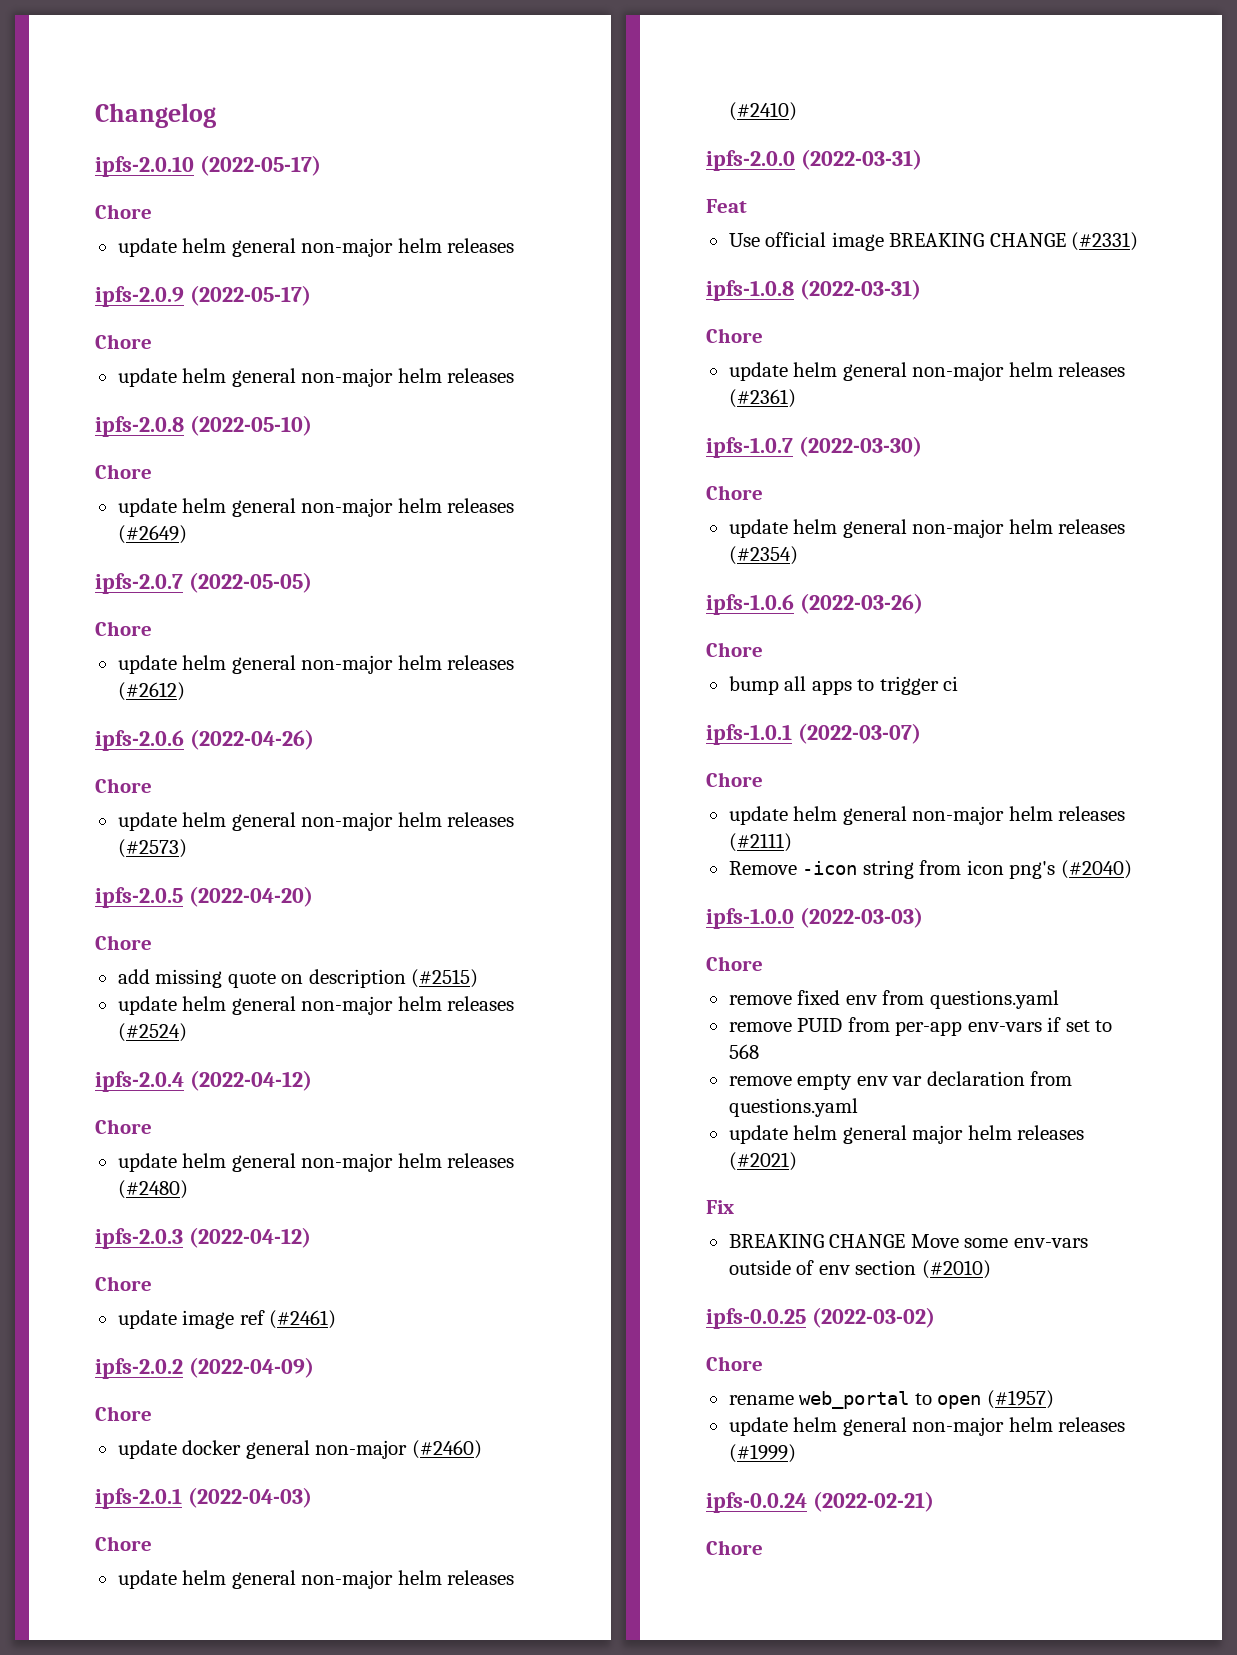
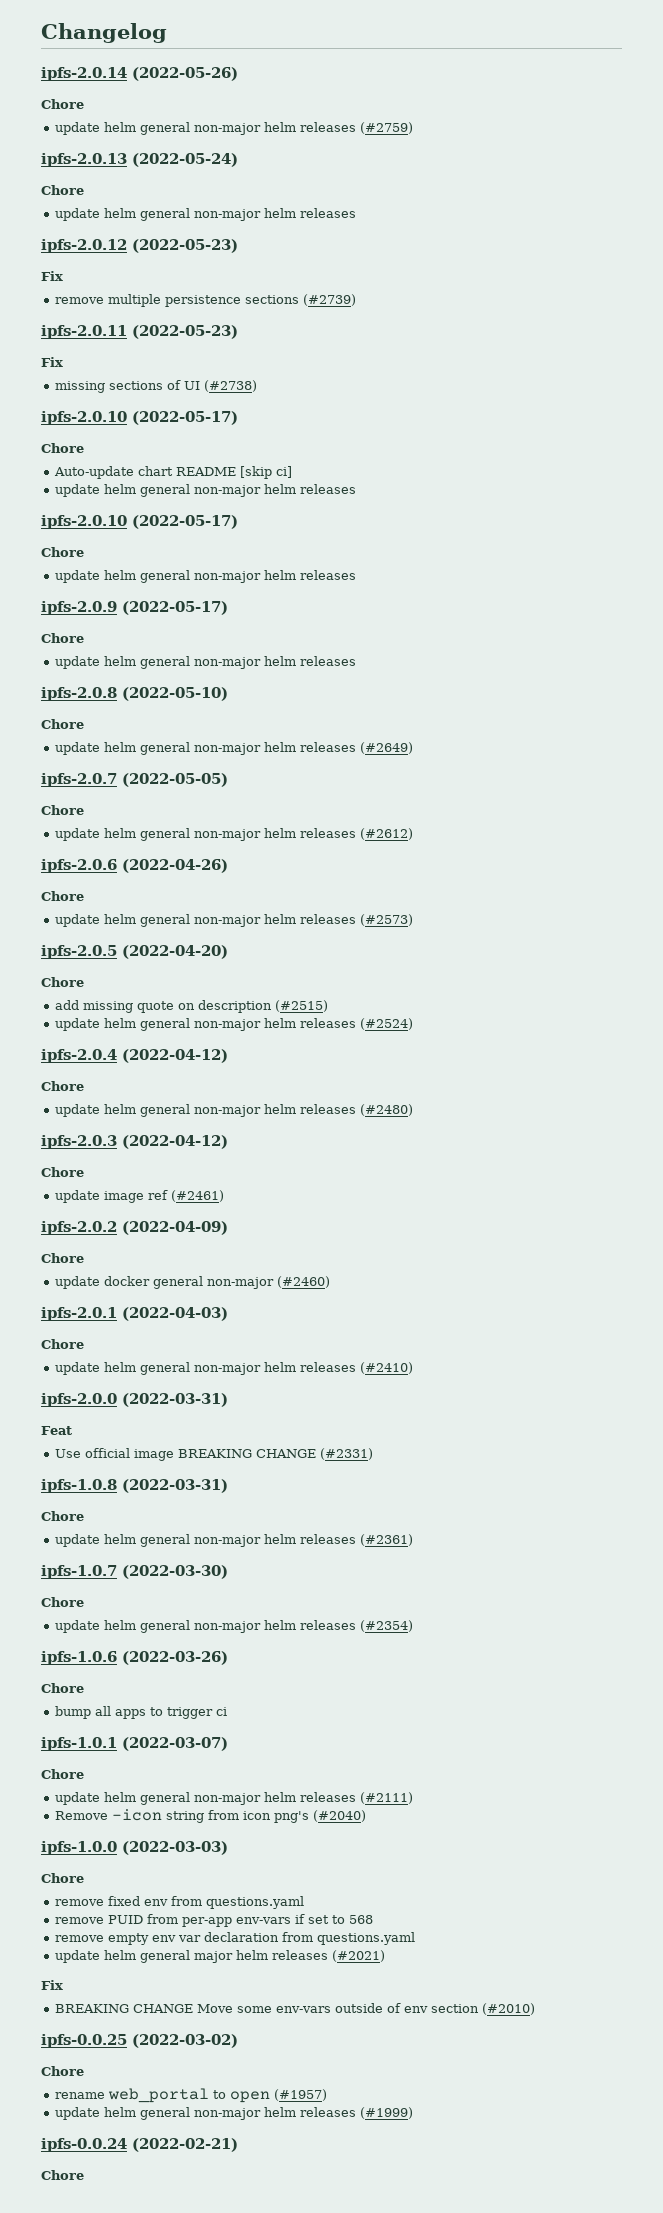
(216, 115) none -> [41,67,238,81] [41,99,84,109] [55,122,414,135] [41,153,238,167] [41,185,84,195] [55,208,357,221] [41,239,238,253] [41,271,63,281] [55,294,357,307] [41,325,238,339] [41,357,63,367] [55,380,258,393] [41,411,238,425] [41,443,84,453] [54,466,293,479] [55,484,357,497] // ipfs-2.0.14 (2022-05-26) // Chore // update helm general non-major helm releases (#2759) // ipfs-2.0.13 (2022-05-24) // Chore // update helm general non-major helm releases // ipfs-2.0.12 (2022-05-23) // Fix // remove multiple persistence sections (#2739) // ipfs-2.0.11 (2022-05-23) // Fix // missing sections of UI (#2738) // ipfs-2.0.10 (2022-05-17) // Chore // Auto-update chart README [skip ci] // update helm general non-major helm releases

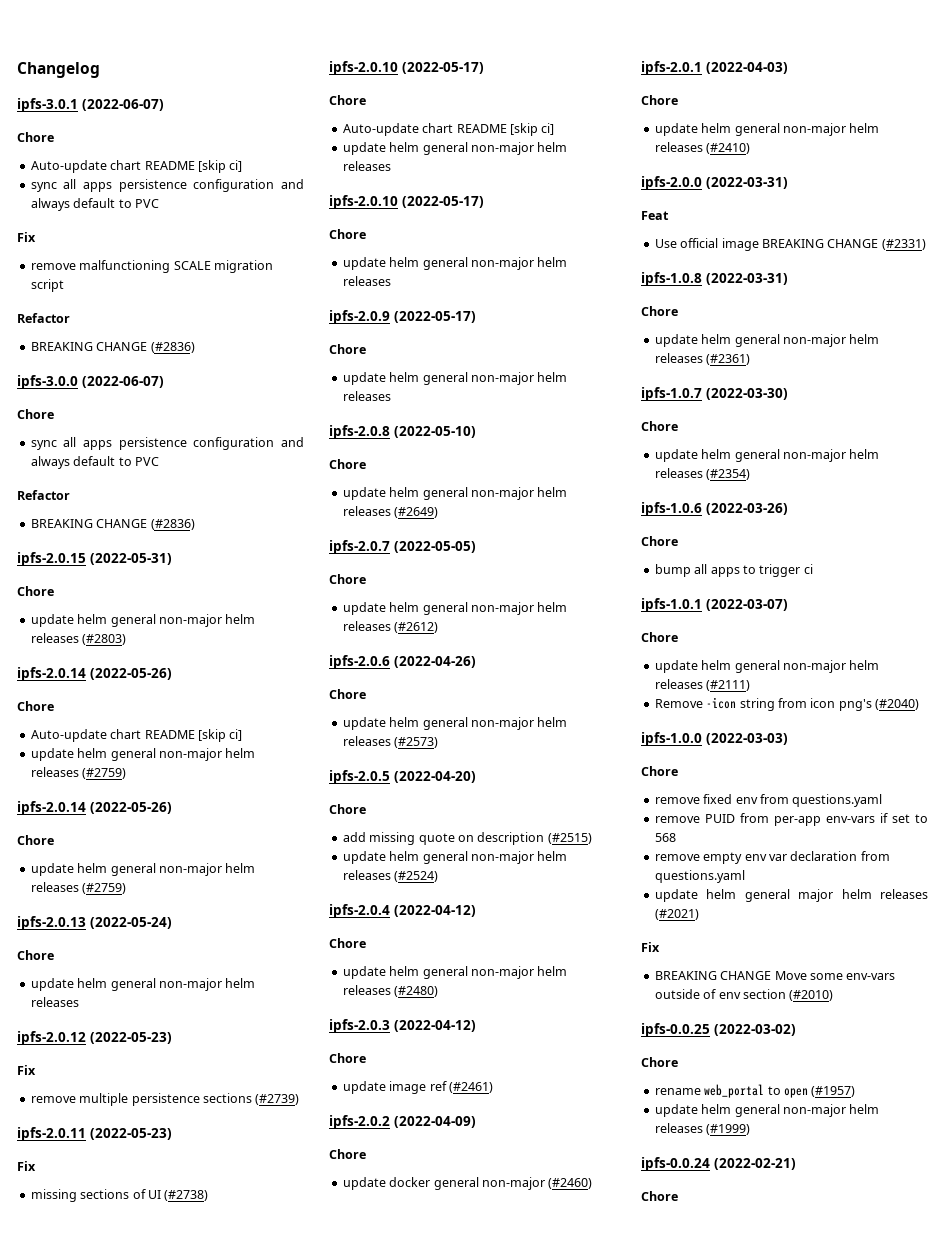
(167, 33) none -> [17,98,164,112] [17,132,54,142] [30,160,243,173] [30,179,304,192] [30,198,159,211] [17,232,36,242] [30,260,273,273] [30,279,64,292] [17,313,70,323] [30,342,195,353] [17,375,164,389] [17,409,54,419] [30,437,304,450] [30,456,159,469] [17,490,70,500] [30,519,195,530] [17,552,172,566] [17,586,54,596] [30,614,256,627] [30,633,127,645] [17,667,172,681] [17,701,54,711] [30,729,243,742] [30,748,256,761] [30,767,127,779] // ipfs-3.0.1 (2022-06-07) // Chore // Auto-update chart README [skip ci] // sync all apps persistence configuration and always default to PVC // Fix // remove malfunctioning SCALE migration script // Refactor // BREAKING CHANGE (#2836) // ipfs-3.0.0 (2022-06-07) // Chore // sync all apps persistence configuration and always default to PVC // Refactor // BREAKING CHANGE (#2836) // ipfs-2.0.15 (2022-05-31) // Chore // update helm general non-major helm releases (#2803) // ipfs-2.0.14 (2022-05-26) // Chore // Auto-update chart README [skip ci] // update helm general non-major helm releases (#2759)

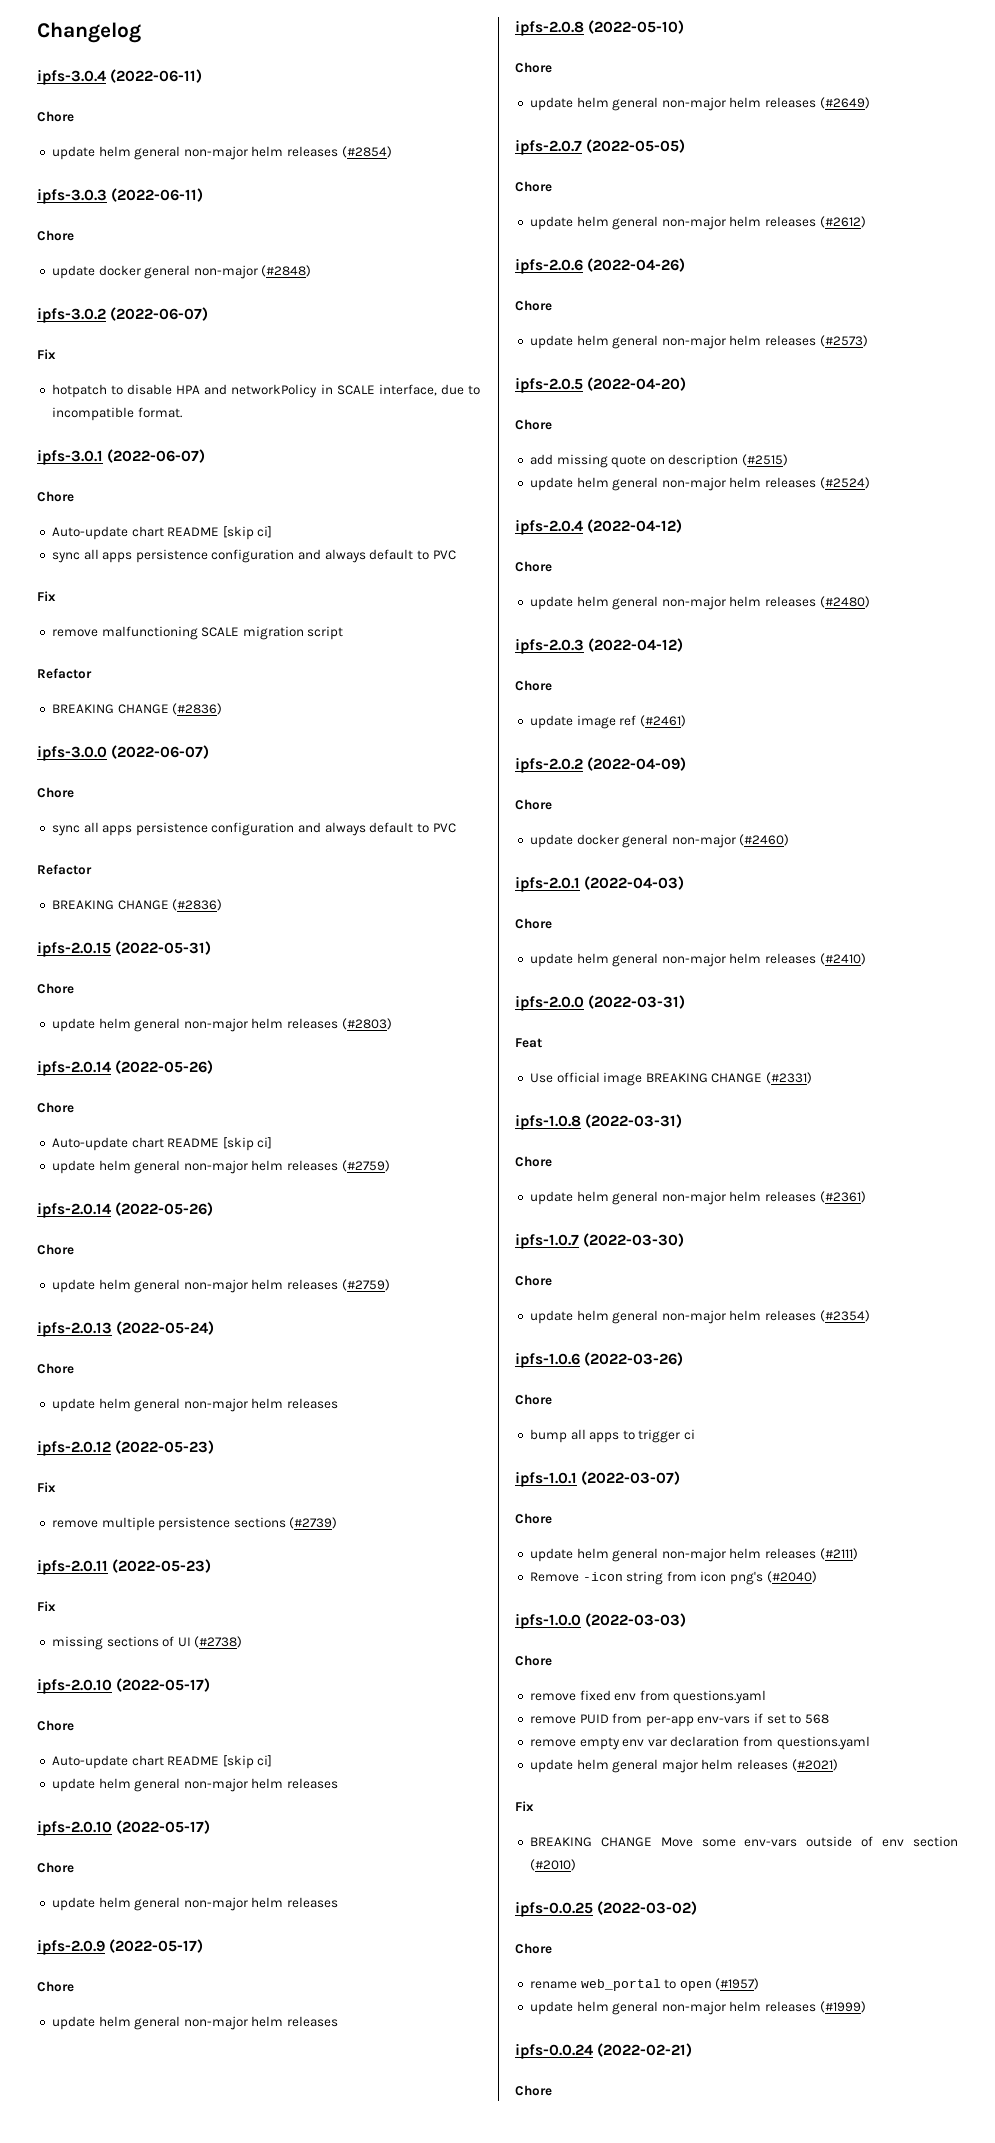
(100, 70) none -> [37,69,203,85] [37,111,74,122] [51,146,392,160] [37,188,204,204] [37,230,74,241] [51,265,312,279] [37,307,209,323] [37,349,56,359] [51,384,481,398] [51,407,182,421] // ipfs-3.0.4 (2022-06-11) // Chore // update helm general non-major helm releases (#2854) // ipfs-3.0.3 (2022-06-11) // Chore // update docker general non-major (#2848) // ipfs-3.0.2 (2022-06-07) // Fix // hotpatch to disable HPA and networkPolicy in SCALE interface, due to incompatible format.

